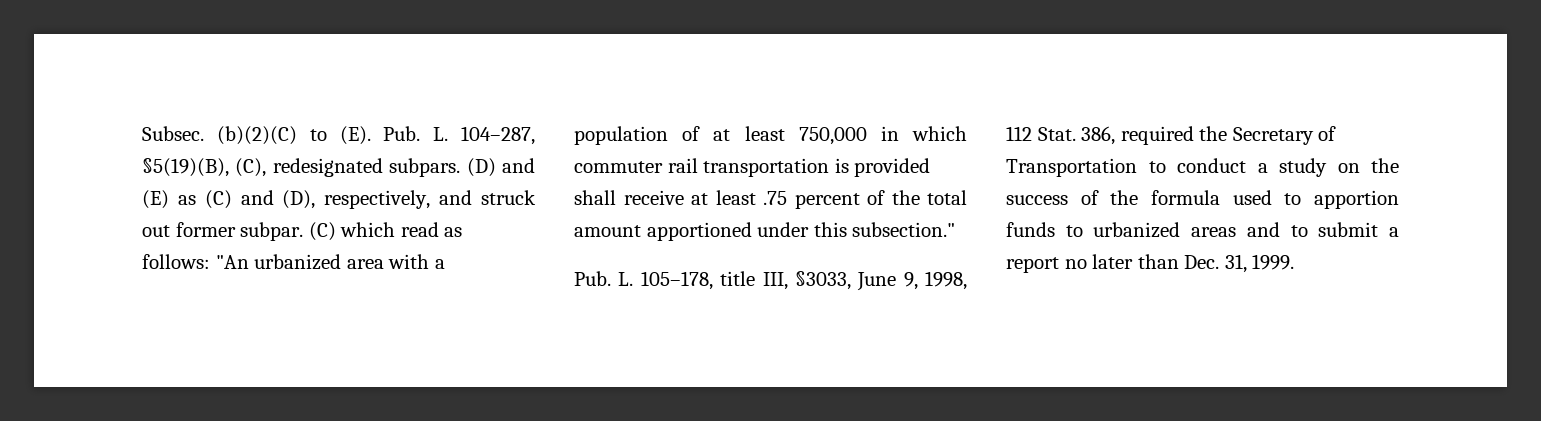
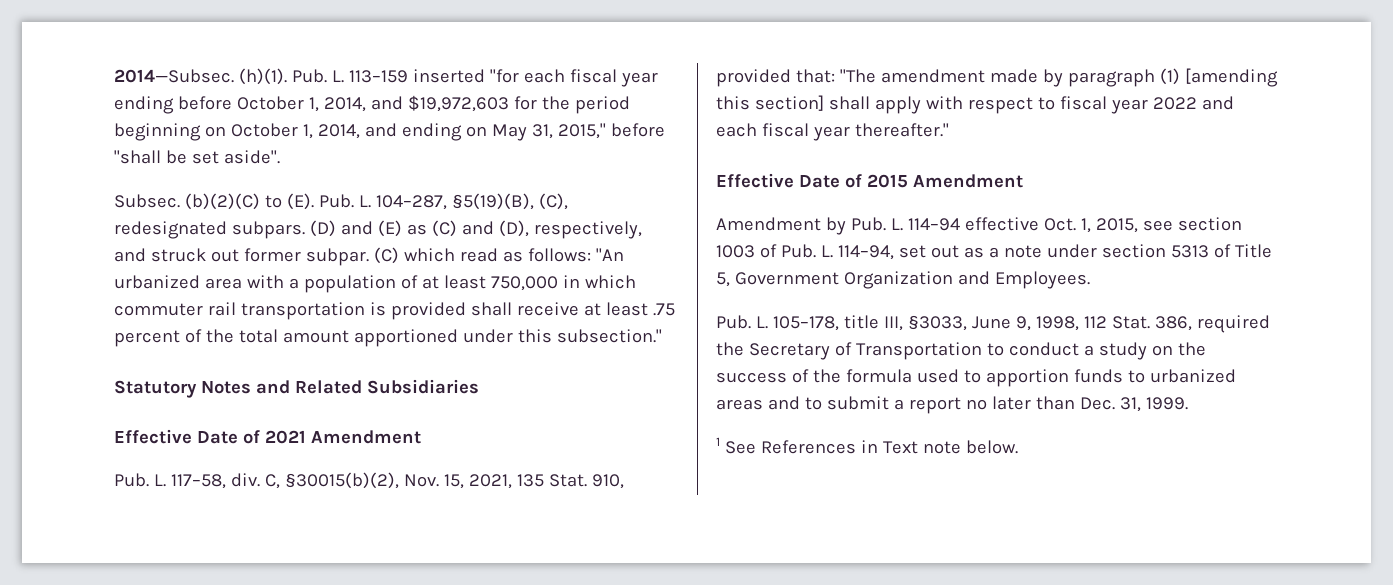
(142, 133) none -> [114,68,658,87] [114,95,630,114] [114,123,665,141] [114,150,280,164] 2014—Subsec. (h)(1). Pub. L. 113–159 inserted "for each fiscal year ending before October 1, 2014, and $19,972,603 for the period beginning on October 1, 2014, and ending on May 31, 2015," before "shall be set aside". //
(956, 229) none -> [114,379,479,398] [114,429,421,444] [114,472,624,489] [716,68,1278,87] [716,95,1234,114] [716,123,949,141] [716,173,1023,188] [716,217,1242,235] [716,244,1272,260] [716,271,1090,289] // Statutory Notes and Related Subsidiaries // Effective Date of 2021 Amendment // Pub. L. 117–58, div. C, §30015(b)(2), Nov. 15, 2021, 135 Stat. 910, provided that: "The amendment made by paragraph (1) [amending this section] shall apply with respect to fiscal year 2022 and each fiscal year thereafter." // Effective Date of 2015 Amendment // Amendment by Pub. L. 114–94 effective Oct. 1, 2015, see section 1003 of Pub. L. 114–94, set out as a note under section 5313 of Title 5, Government Organization and Employees.
(1295, 262) none -> [716,437,1018,454] // 1 See References in Text note below.

